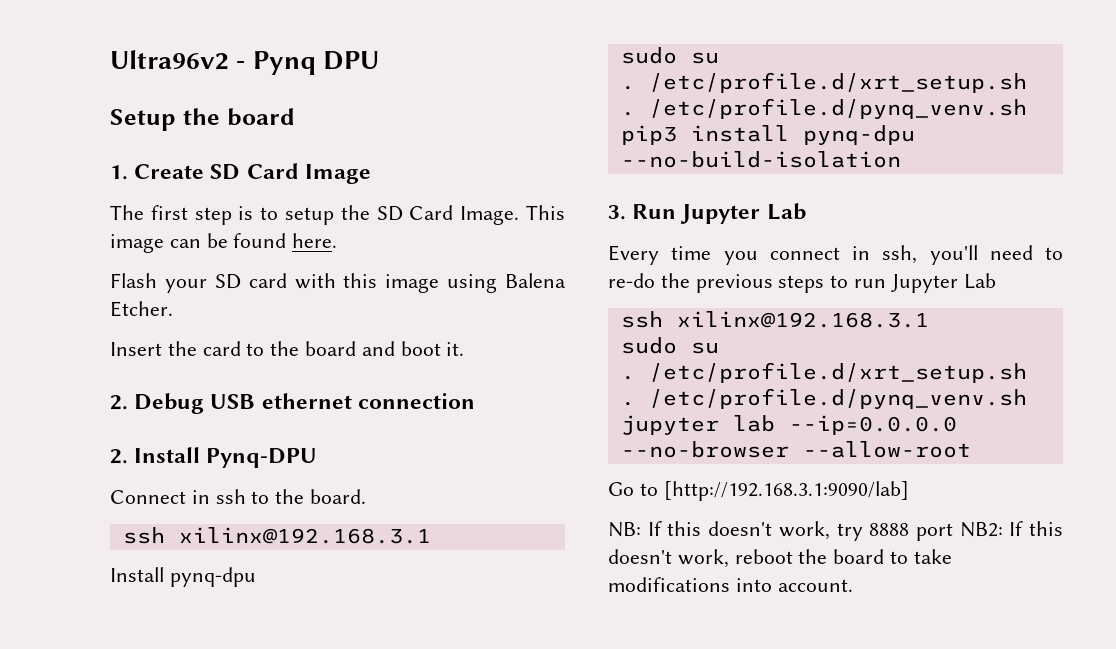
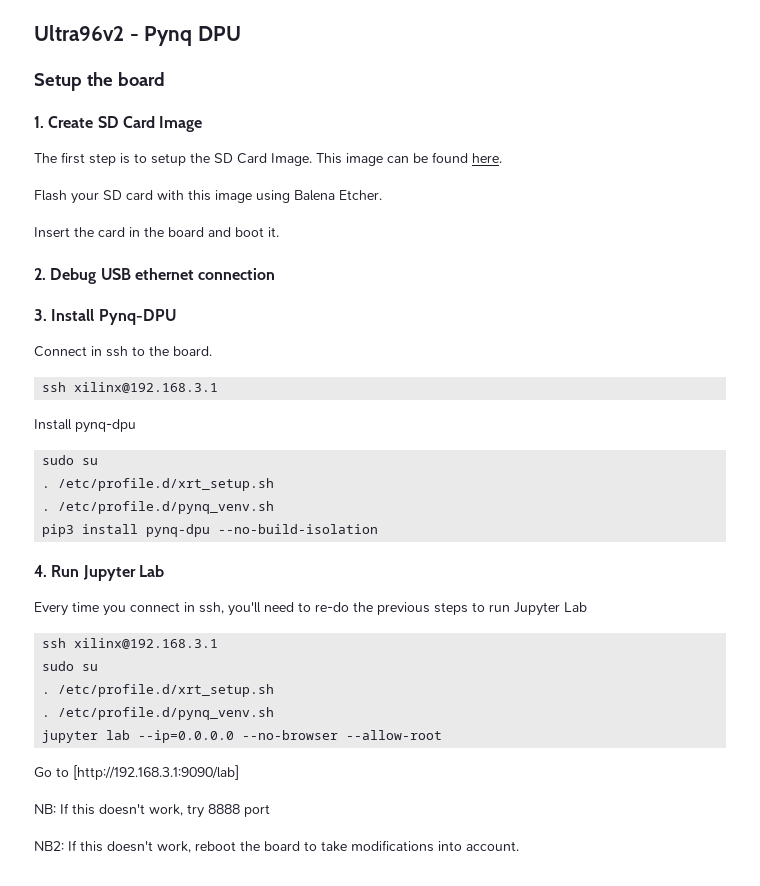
[246,343,265,356] to -> [129,227,140,237] in
[110,449,128,464] 2. -> [34,309,47,321] 3.
[608,205,626,220] 3. -> [34,565,47,577] 4.
(953, 532) none -> (270, 810) //

